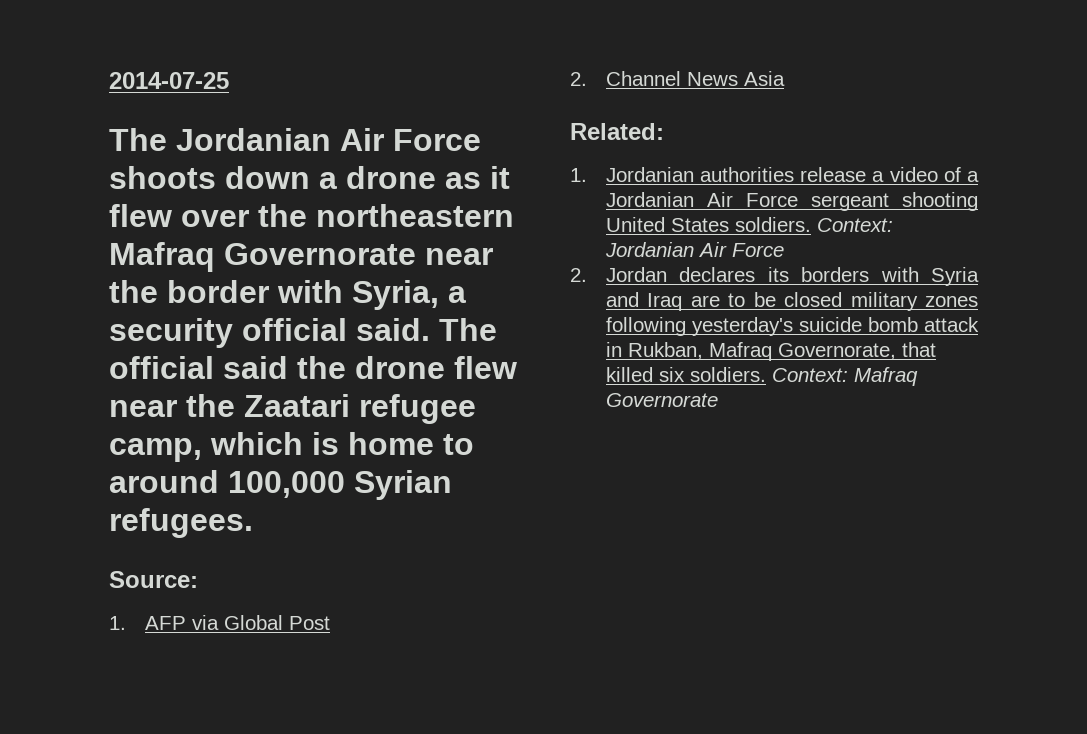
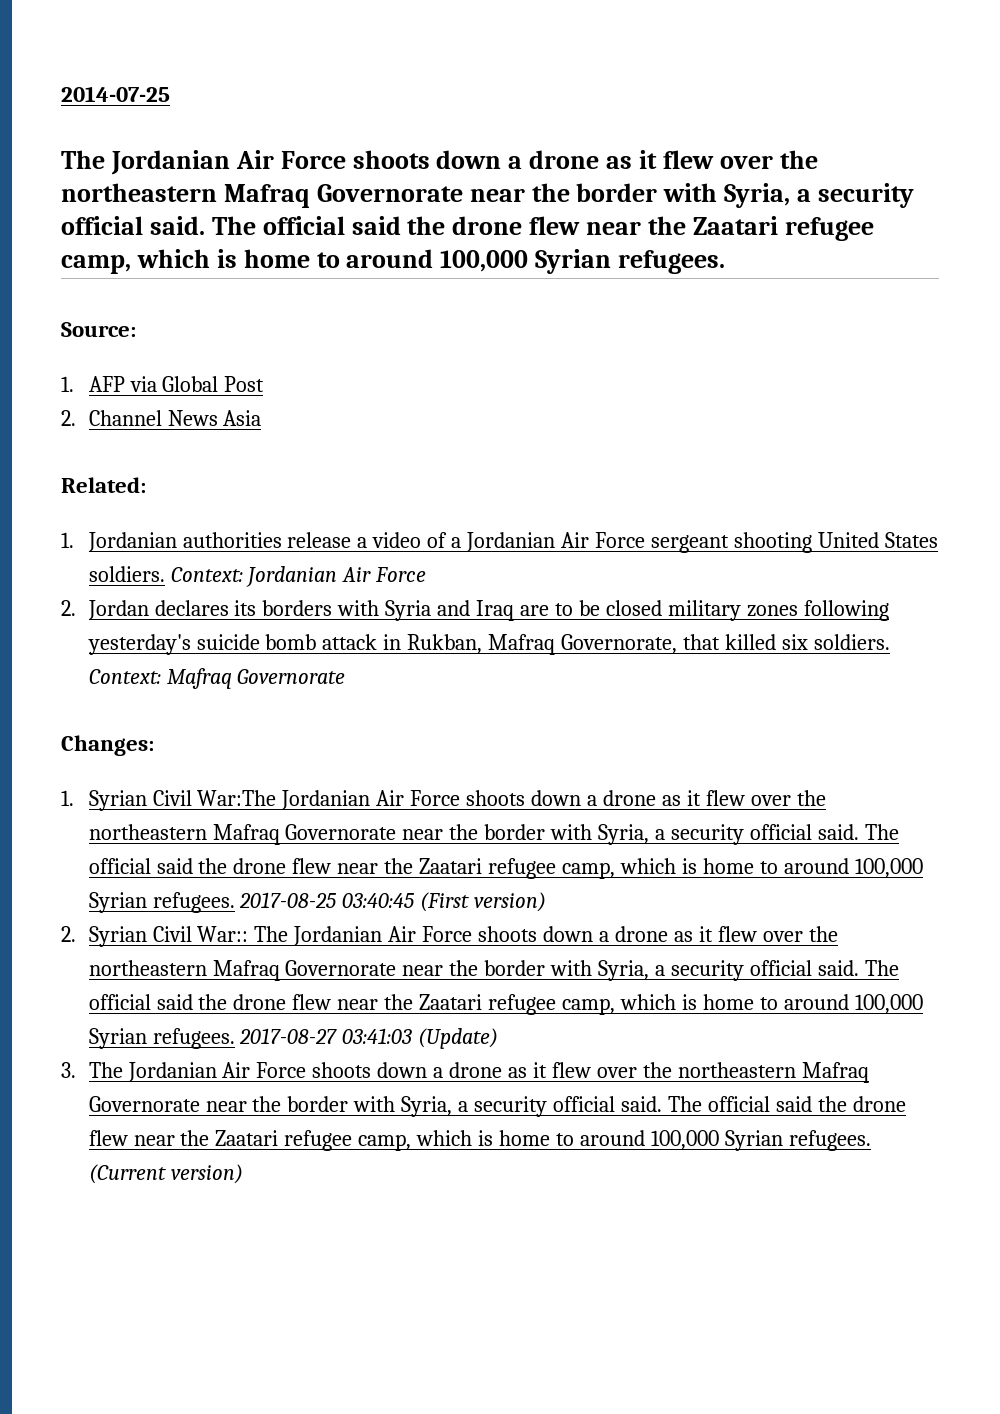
(718, 400) none -> [61,735,154,756] [61,790,826,811] [88,824,899,845] [88,858,923,879] [88,892,547,913] [61,926,838,947] [88,960,899,981] [88,994,923,1015] [88,1028,499,1049] [61,1062,869,1083] [88,1096,906,1117] [88,1130,871,1151] [88,1164,243,1184] // Changes: // 1. Syrian Civil War:The Jordanian Air Force shoots down a drone as it flew over the northeastern Mafraq Governorate near the border with Syria, a security official said. The official said the drone flew near the Zaatari refugee camp, which is home to around 100,000 Syrian refugees. 2017-08-25 03:40:45 (First version) // 2. Syrian Civil War:: The Jordanian Air Force shoots down a drone as it flew over the northeastern Mafraq Governorate near the border with Syria, a security official said. The official said the drone flew near the Zaatari refugee camp, which is home to around 100,000 Syrian refugees. 2017-08-27 03:41:03 (Update) // 3. The Jordanian Air Force shoots down a drone as it flew over the northeastern Mafraq Governorate near the border with Syria, a security official said. The official said the drone flew near the Zaatari refugee camp, which is home to around 100,000 Syrian refugees. (Current version)

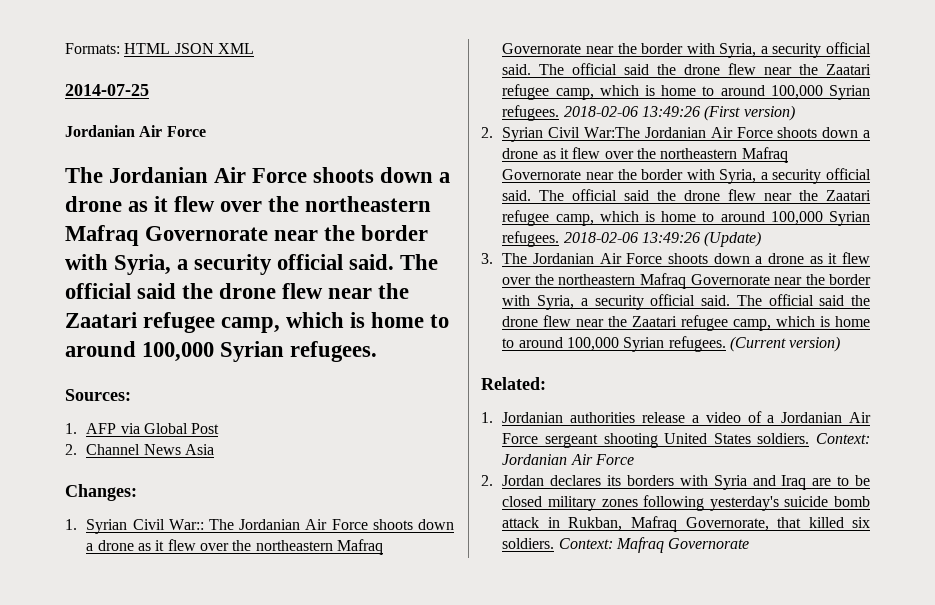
[61,86,170,102] 2014-07-25 -> [65,43,254,54] [65,84,149,96] [65,125,206,137] Formats: HTML JSON XML // 2014-07-25 // Jordanian Air Force
[61,322,136,337] Source: -> [65,389,131,401] Sources:
(262, 418) none -> [65,484,137,501] [65,519,455,534] [86,539,384,555] [502,42,871,58] [502,63,871,75] [502,84,870,100] [502,105,795,121] [481,127,871,142] [502,147,788,163] [502,168,871,184] [502,189,871,201] [502,210,870,226] [502,231,762,247] [481,252,870,264] [502,273,871,289] [502,294,870,310] [502,315,870,331] [502,336,841,352] // Changes: // 1. Syrian Civil War:: The Jordanian Air Force shoots down a drone as it flew over the northeastern Mafraq Governorate near the border with Syria, a security official said. The official said the drone flew near the Zaatari refugee camp, which is home to around 100,000 Syrian refugees. 2018-02-06 13:49:26 (First version) // 2. Syrian Civil War:The Jordanian Air Force shoots down a drone as it flew over the northeastern Mafraq Governorate near the border with Syria, a security official said. The official said the drone flew near the Zaatari refugee camp, which is home to around 100,000 Syrian refugees. 2018-02-06 13:49:26 (Update) // 3. The Jordanian Air Force shoots down a drone as it flew over the northeastern Mafraq Governorate near the border with Syria, a security official said. The official said the drone flew near the Zaatari refugee camp, which is home to around 100,000 Syrian refugees. (Current version)
[61,735,154,756] [61,790,826,811] [88,824,899,845] [88,858,923,879] [88,892,547,913] [61,926,838,947] [88,960,899,981] [88,994,923,1015] [88,1028,499,1049] [61,1062,869,1083] [88,1096,906,1117] [88,1130,871,1151] [88,1164,243,1184] // Changes: // 1. Syrian Civil War:The Jordanian Air Force shoots down a drone as it flew over the northeastern Mafraq Governorate near the border with Syria, a security official said. The official said the drone flew near the Zaatari refugee camp, which is home to around 100,000 Syrian refugees. 2017-08-25 03:40:45 (First version) // 2. Syrian Civil War:: The Jordanian Air Force shoots down a drone as it flew over the northeastern Mafraq Governorate near the border with Syria, a security official said. The official said the drone flew near the Zaatari refugee camp, which is home to around 100,000 Syrian refugees. 2017-08-27 03:41:03 (Update) // 3. The Jordanian Air Force shoots down a drone as it flew over the northeastern Mafraq Governorate near the border with Syria, a security official said. The official said the drone flew near the Zaatari refugee camp, which is home to around 100,000 Syrian refugees. (Current version) -> (750, 543) none

